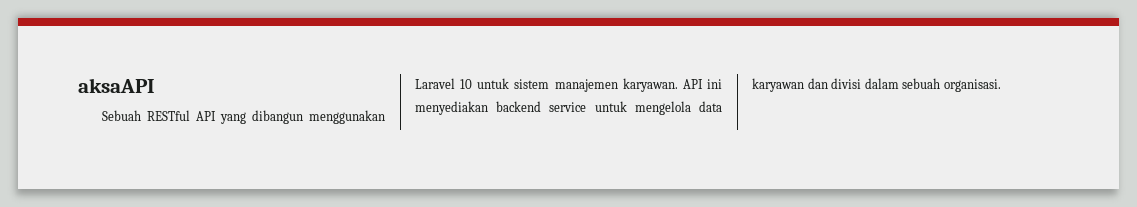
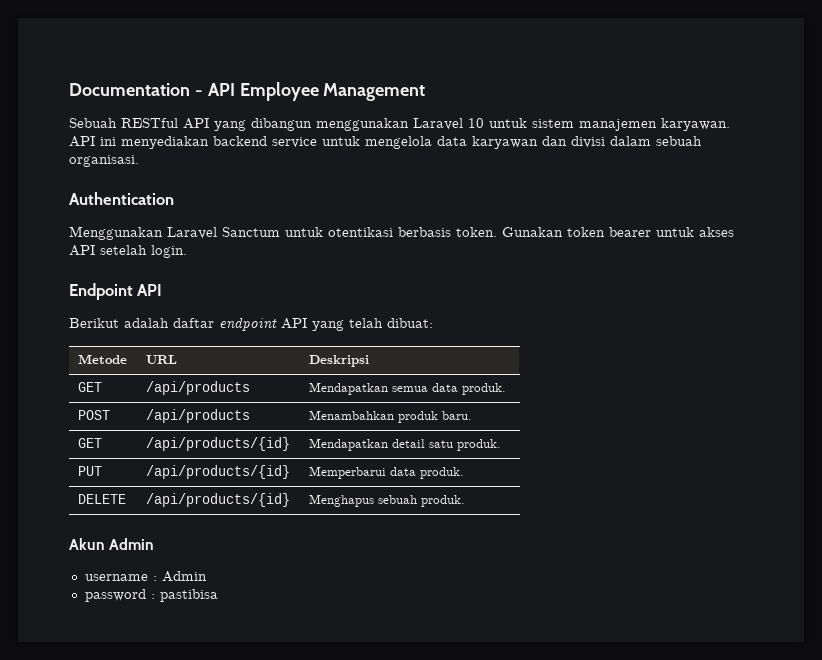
[78,78,155,93] aksaAPI -> [69,82,426,101] Documentation - API Employee Management
(1001, 85) none -> [69,192,174,205] [69,226,734,240] [69,245,187,258] [69,283,163,300] [69,317,433,331] [78,354,128,364] [146,355,178,364] [309,355,370,367] [78,382,103,392] [146,381,251,395] [309,382,507,395] [78,410,111,420] [146,409,251,423] [309,410,473,423] [78,438,103,448] [146,437,291,451] [309,438,502,451] [78,466,103,476] [146,465,291,479] [309,466,465,479] [78,494,127,504] [146,493,291,507] [309,494,466,507] [69,538,155,550] [84,571,207,582] [84,589,218,602] // Authentication // Menggunakan Laravel Sanctum untuk otentikasi berbasis token. Gunakan token bearer untuk akses API setelah login. // Endpoint API // Berikut adalah daftar endpoint API yang telah dibuat: // Metode | URL | Deskripsi // GET | /api/products | Mendapatkan semua data produk. // POST | /api/products | Menambahkan produk baru. // GET | /api/products/{id} | Mendapatkan detail satu produk. // PUT | /api/products/{id} | Memperbarui data produk. // DELETE | /api/products/{id} | Menghapus sebuah produk. // Akun Admin // username : Admin // password : pastibisa

